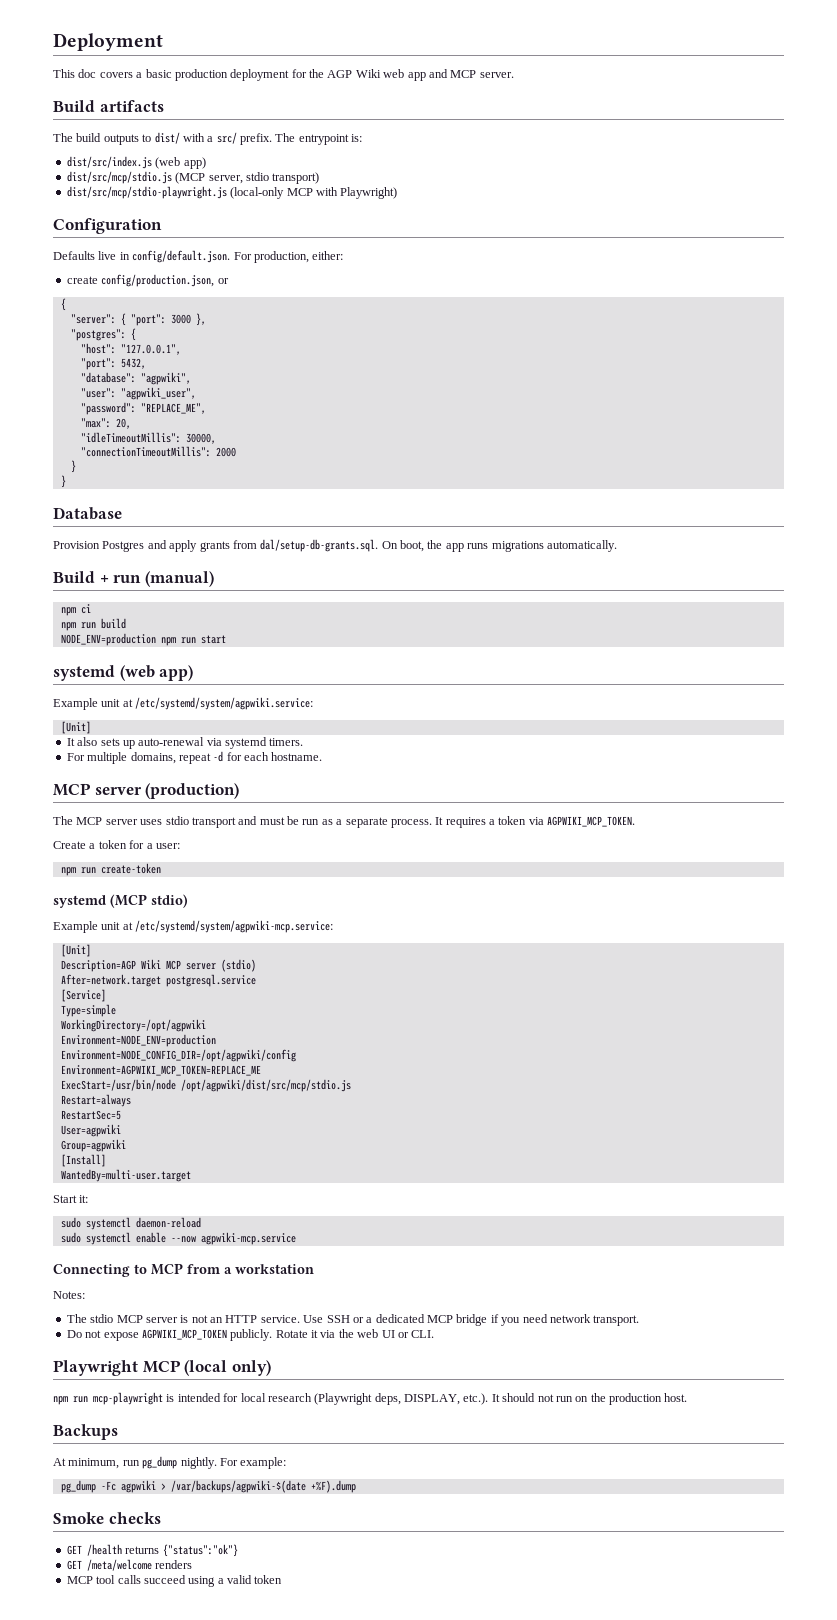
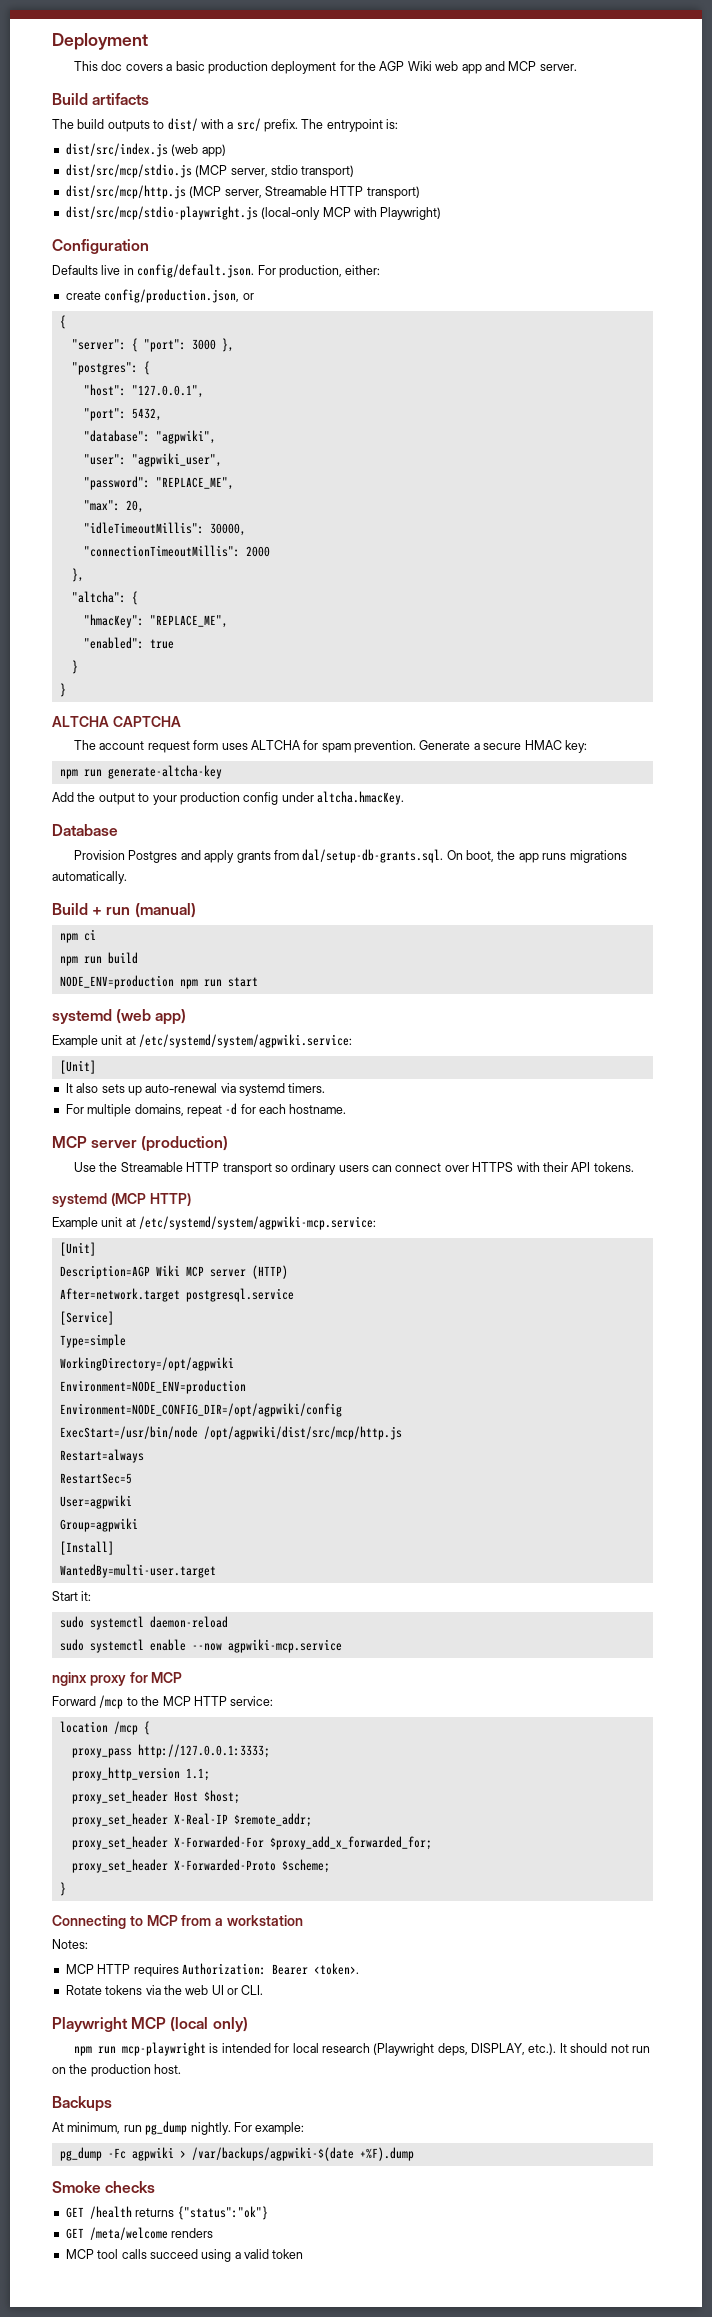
(320, 178) none -> [65,185,420,199] // dist/src/mcp/http.js (MCP server, Streamable HTTP transport)
[70,460,76,473] [60,475,66,488] } // } -> [71,568,84,582] [71,591,138,605] [83,614,228,628] [83,637,174,649] [71,660,78,674] [59,683,66,697] [52,716,181,727] [74,740,587,753] [59,765,222,779] [52,791,404,805] }, // "altcha": { // "hmacKey": "REPLACE_ME", // "enabled": true // } // } // ALTCHA CAPTCHA // The account request form uses ALTCHA for spam prevention. Generate a secure HMAC key: // npm run generate-altcha-key // Add the output to your production config under altcha.hmacKey.
[53,816,636,828] [53,840,180,849] [60,863,161,876] The MCP server uses stdio transport and must be run as a separate process. It requires a token via AGPWIKI_MCP_TOKEN. // Create a token for a user: // npm run create-token -> [74,1162,634,1175] Use the Streamable HTTP transport so ordinary users can connect over HTTPS with their API tokens.
[151,894,188,908] stdio) -> [149,1193,191,1206] HTTP)
[220,959,256,972] (stdio) -> [251,1265,288,1279] (HTTP)
[60,1065,261,1076] // Environment=AGPWIKI_MCP_TOKEN=REPLACE_ME -> (342, 1410) none
[180,1079,351,1092] /opt/agpwiki/dist/src/mcp/stdio.js -> [203,1426,402,1440] /opt/agpwiki/dist/src/mcp/http.js
(296, 1238) none -> [52,1672,183,1686] [52,1695,274,1709] [59,1721,150,1735] [71,1744,270,1758] [71,1767,210,1781] [71,1790,240,1804] [71,1813,312,1827] [71,1836,432,1850] [71,1859,330,1873] [59,1882,66,1896] // nginx proxy for MCP // Forward /mcp to the MCP HTTP service: // location /mcp { // proxy_pass http://127.0.0.1:3333; // proxy_http_version 1.1; // proxy_set_header Host $host; // proxy_set_header X-Real-IP $remote_addr; // proxy_set_header X-Forwarded-For $proxy_add_x_forwarded_for; // proxy_set_header X-Forwarded-Proto $scheme; // }
[66,1314,640,1326] [66,1329,318,1341] The stdio MCP server is not an HTTP service. Use SSH or a dedicated MCP bridge if you need network transport. // Do not expose AGPWIKI_MCP_TOKEN publicly. Rotate it -> [65,1963,359,1977] [65,1985,143,1995] MCP HTTP requires Authorization: Bearer <token>. // Rotate tokens

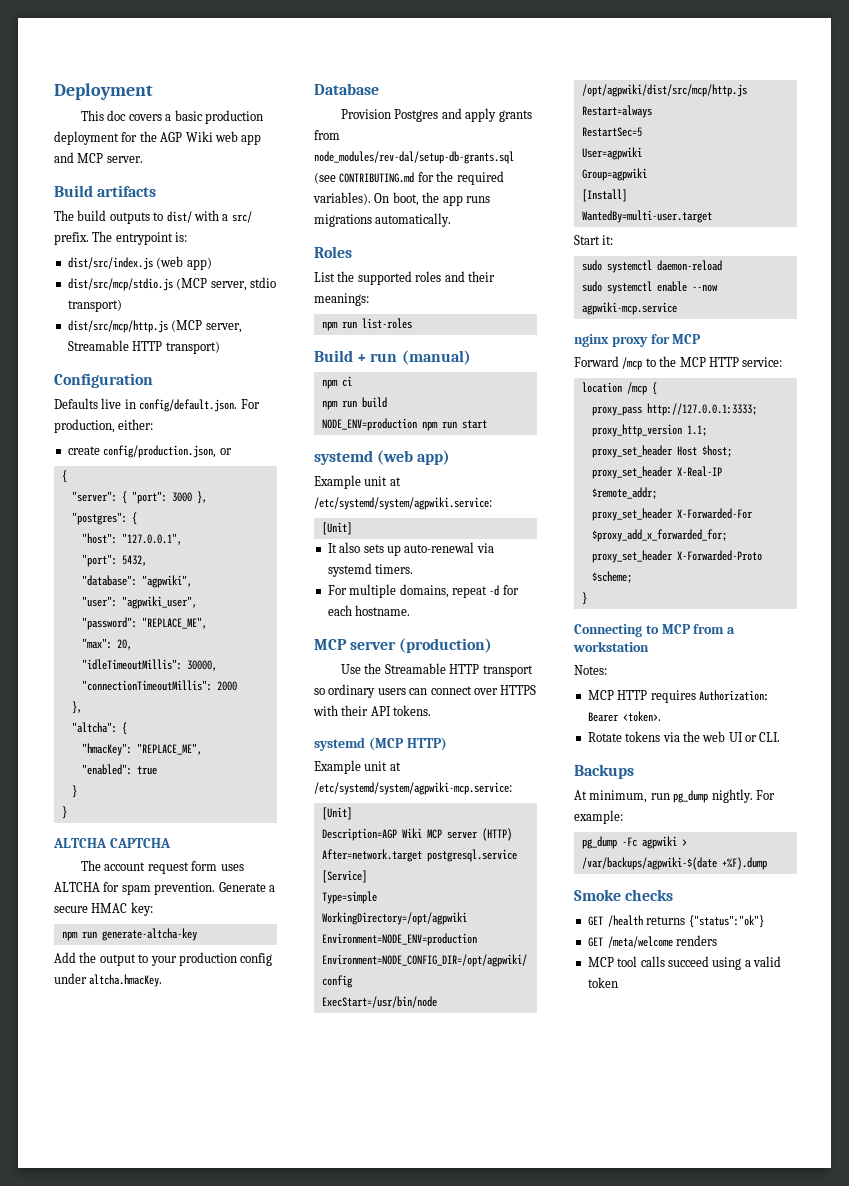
[65,206,442,220] // dist/src/mcp/stdio-playwright.js (local-only MCP with Playwright) -> (220, 347) none
[302,849,444,863] dal/setup-db-grants.sql. -> [314,151,514,164] [314,171,504,185] [313,192,371,205] node_modules/rev-dal/setup-db-grants.sql (see CONTRIBUTING.md for the required variables).
(127, 877) none -> [314,246,352,258] [314,271,495,285] [314,293,369,306] [321,318,412,331] // Roles // List the supported roles and their meanings: // npm run list-roles
[52,2017,248,2032] [74,2042,650,2056] [52,2064,182,2077] // Playwright MCP (local only) // npm run mcp-playwright is intended for local research (Playwright deps, DISPLAY, etc.). It should not run on the production host. -> (781, 737) none

